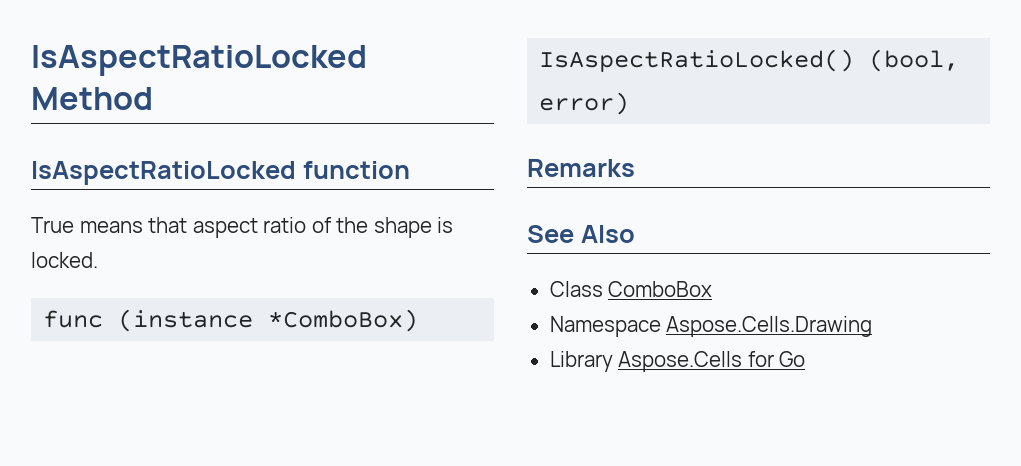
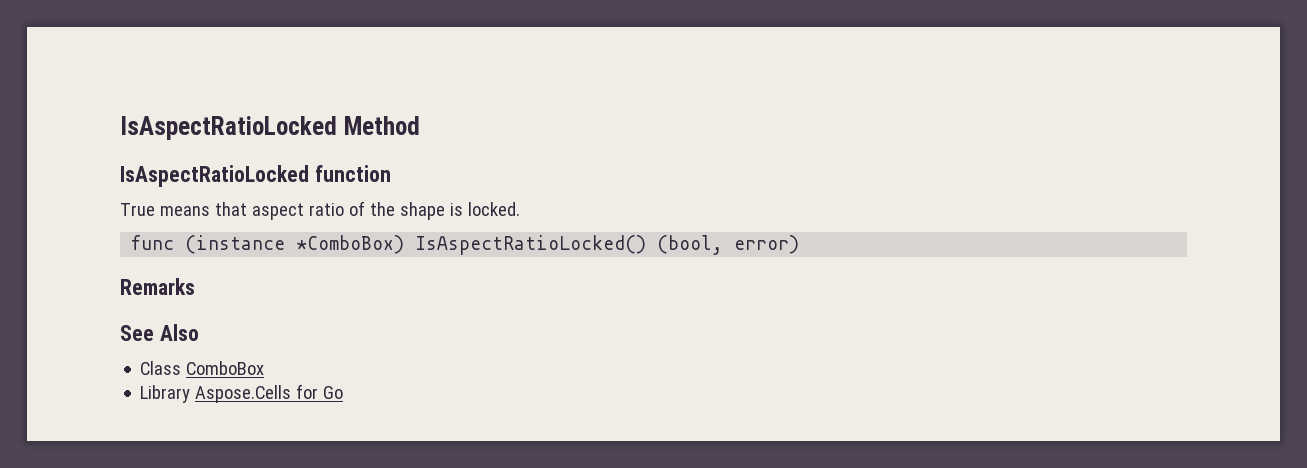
[549,316,873,337] // Namespace Aspose.Cells.Drawing -> (265, 368) none

